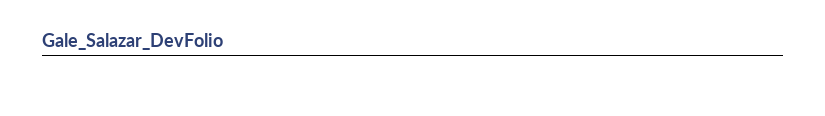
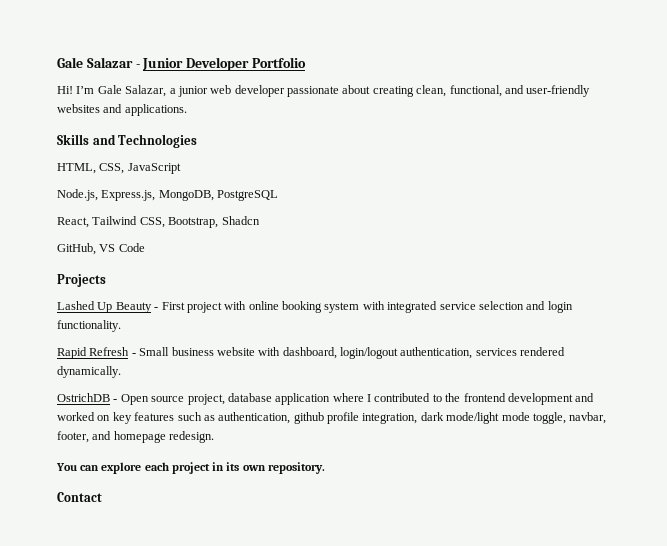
[42,33,223,50] Gale_Salazar_DevFolio -> [57,57,306,71] [57,85,591,97] [57,104,187,116] [57,134,198,148] [57,163,181,174] [57,189,279,201] [57,216,260,228] [57,243,145,255] [57,274,106,287] [57,301,573,313] [57,320,121,332] [57,347,566,359] [57,366,121,378] [57,393,595,405] [57,412,607,424] [57,431,215,443] [56,462,325,474] [57,492,102,502] Gale Salazar - Junior Developer Portfolio // Hi! I’m Gale Salazar, a junior web developer passionate about creating clean, functional, and user-friendly websites and applications. // Skills and Technologies // HTML, CSS, JavaScript // Node.js, Express.js, MongoDB, PostgreSQL // React, Tailwind CSS, Bootstrap, Shadcn // GitHub, VS Code // Projects // Lashed Up Beauty - First project with online booking system with integrated service selection and login functionality. // Rapid Refresh - Small business website with dashboard, login/logout authentication, services rendered dynamically. // OstrichDB - Open source project, database application where I contributed to the frontend development and worked on key features such as authentication, github profile integration, dark mode/light mode toggle, navbar, footer, and homepage redesign. // You can explore each project in its own repository. // Contact

